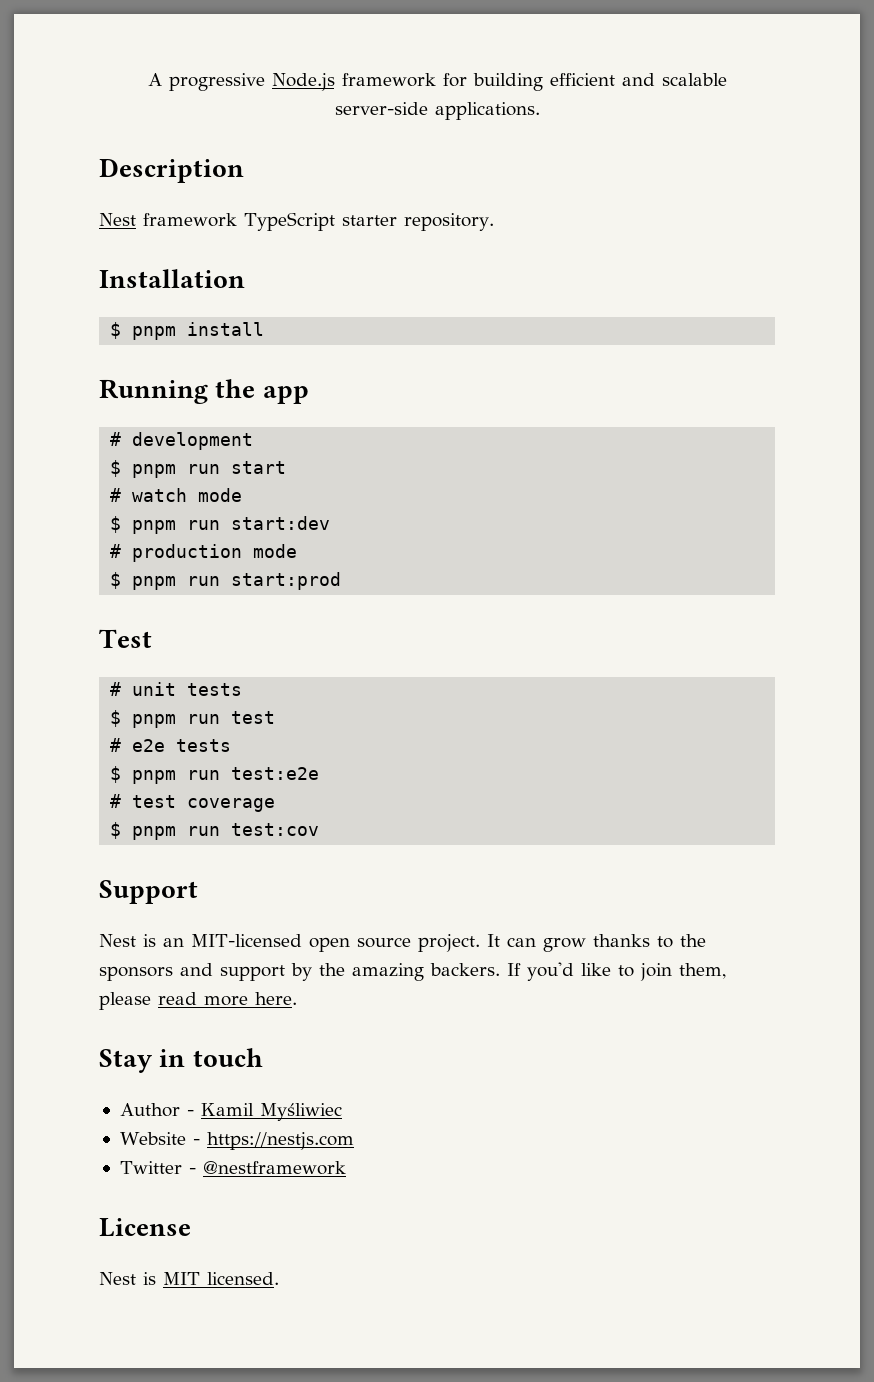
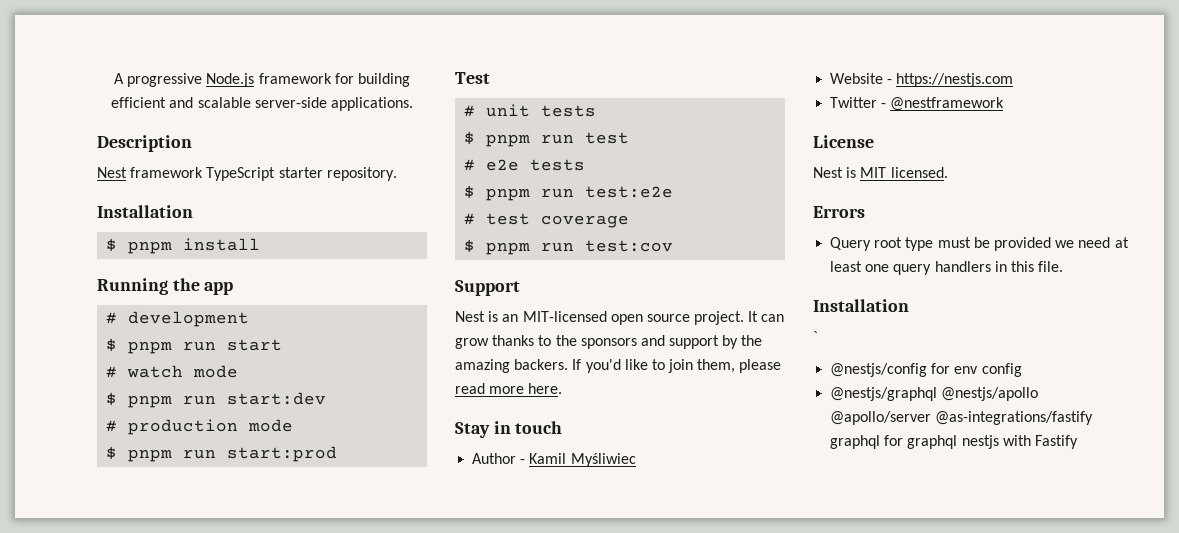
(279, 1278) none -> [813,206,865,218] [830,237,1129,251] [830,261,1064,275] [813,299,909,312] [813,331,818,342] [830,363,1022,377] [830,387,1039,401] [830,411,1094,425] [830,435,1078,449] // Errors // Query root type must be provided we need at least one query handlers in this file. // Installation // ` // @nestjs/config for env config // @nestjs/graphql @nestjs/apollo @apollo/server @as-integrations/fastify graphql for graphql nestjs with Fastify

